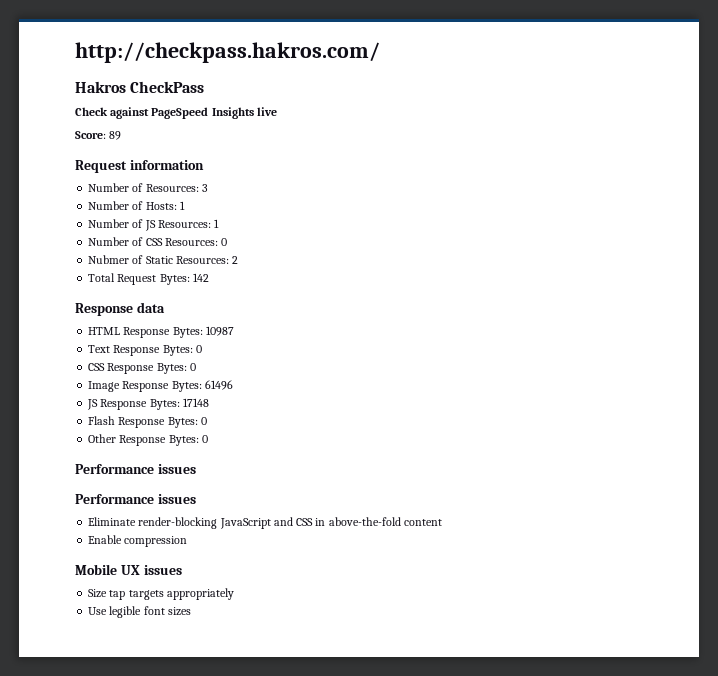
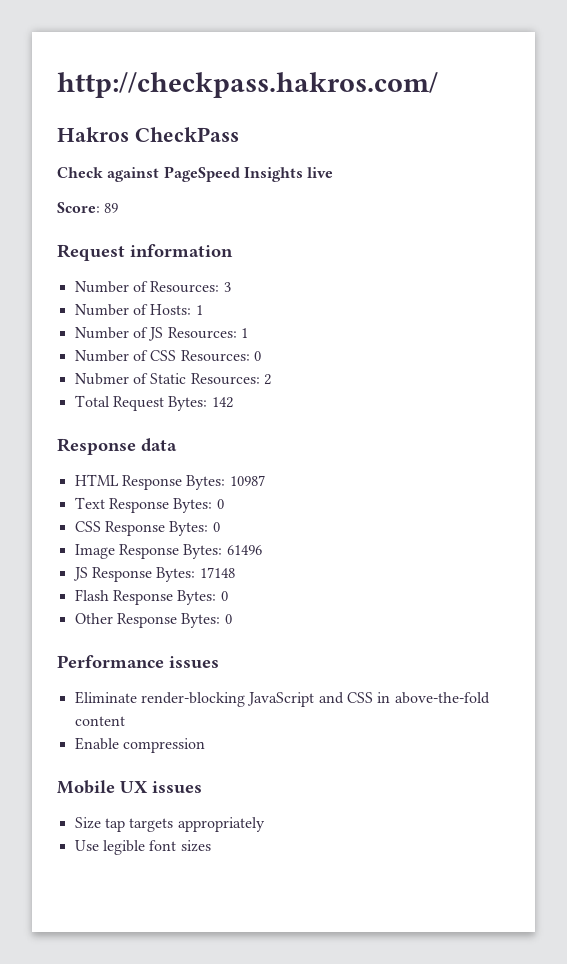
[75,494,196,504] // Performance issues -> (219, 662) none

